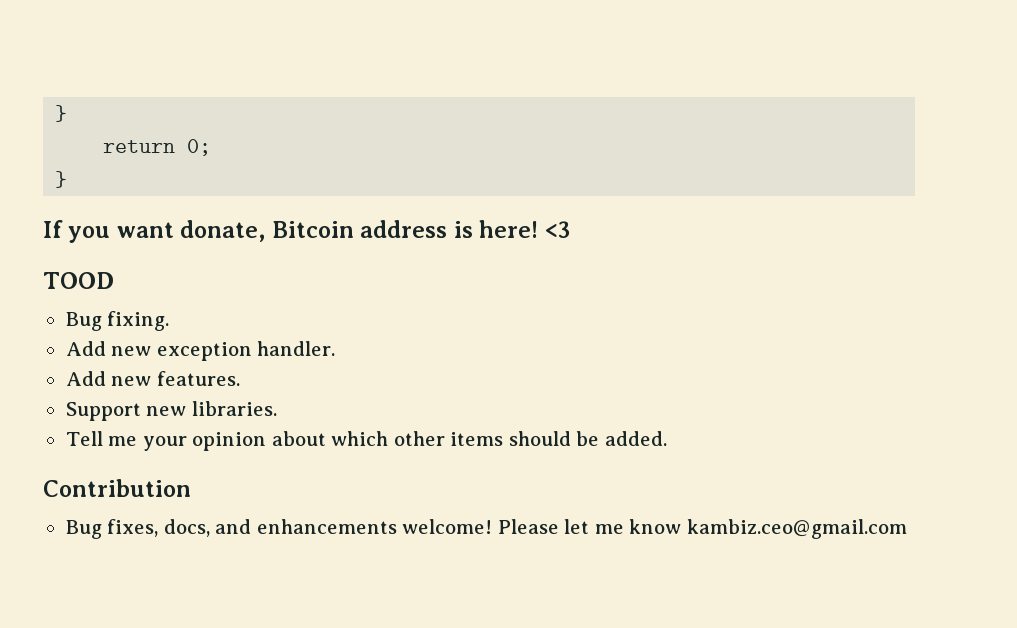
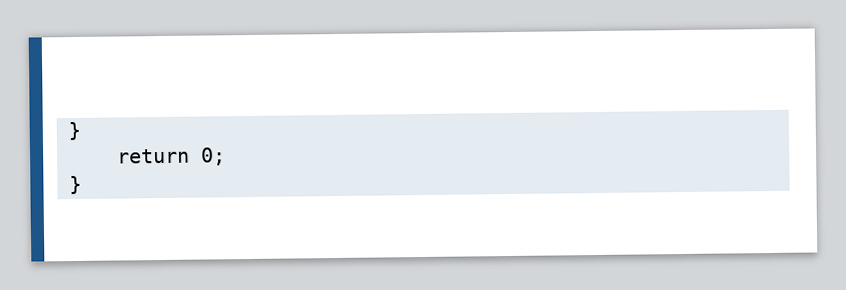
[43,220,570,243] [43,272,114,289] [65,311,170,331] [65,341,336,361] [65,371,240,386] [65,401,277,421] [65,431,667,451] [43,479,191,497] [65,519,907,539] // If you want donate, Bitcoin address is here! <3 // TOOD // Bug fixing. // Add new exception handler. // Add new features. // Support new libraries. // Tell me your opinion about which other items should be added. // Contribution // Bug fixes, docs, and enhancements welcome! Please let me know kambiz.ceo@gmail.com -> (83, 185) none

